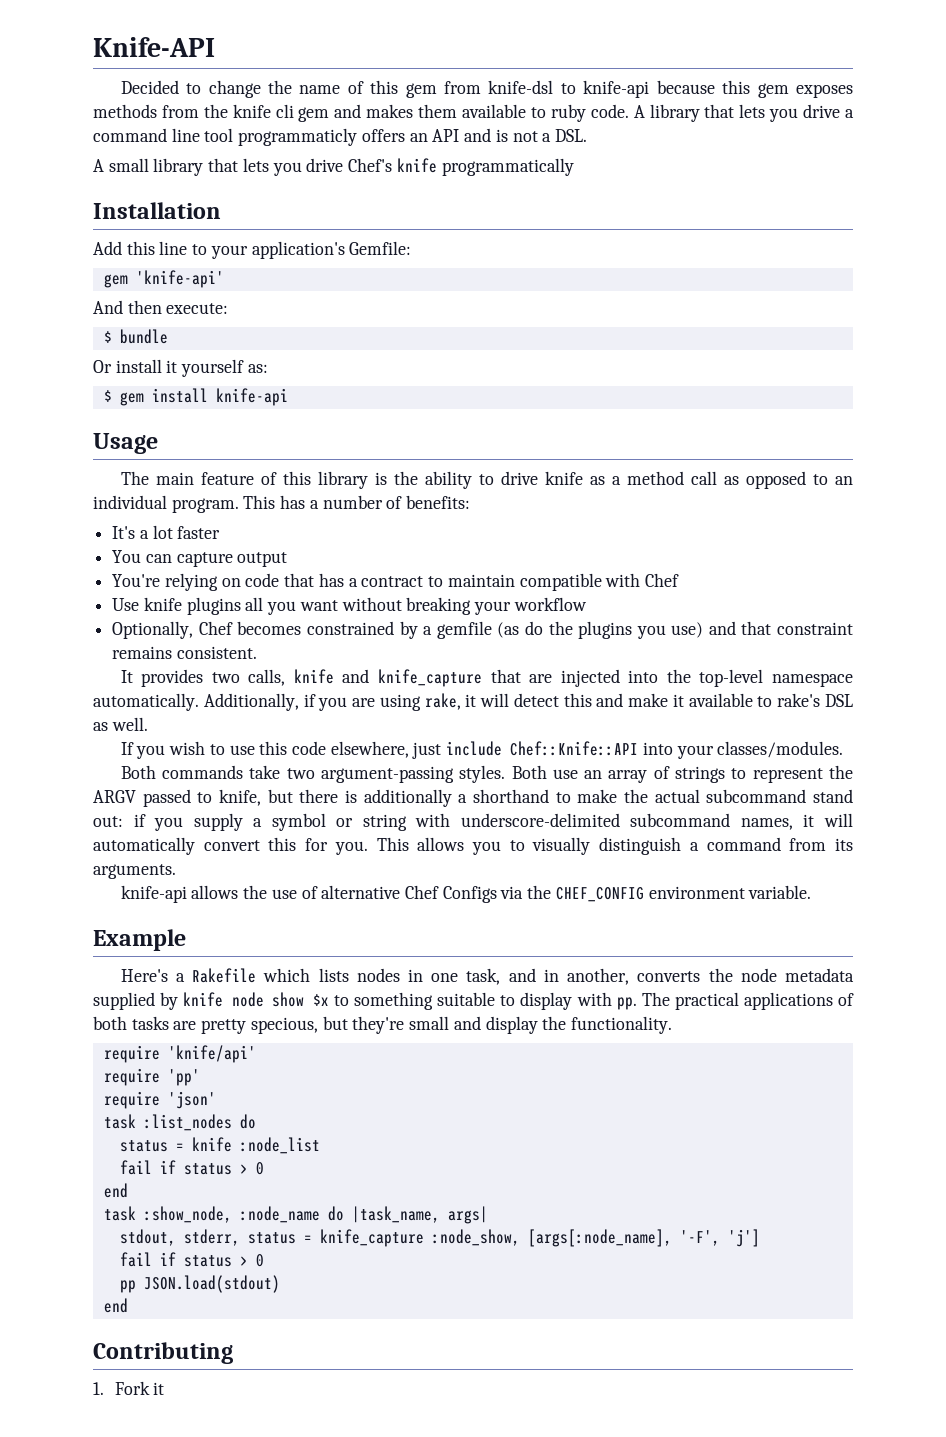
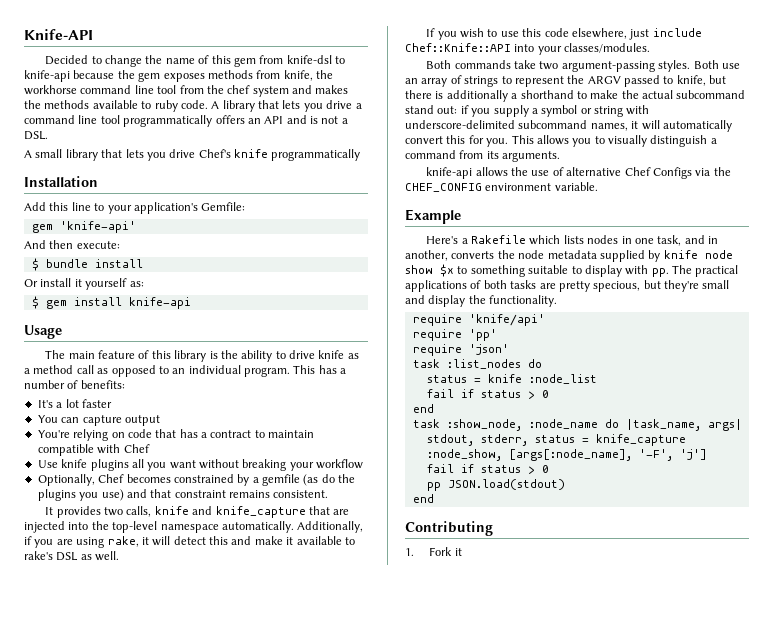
[722,80,751,94] this -> [117,70,135,79] the
[203,104,458,122] the knife cli gem and makes them -> [283,70,333,81] [24,85,349,97] [24,100,90,109] knife, the workhorse command line tool from the chef system and makes the methods
[238,128,358,146] programmaticly -> [123,115,213,127] programmatically
(168, 336) none -> [94,259,143,268] install

